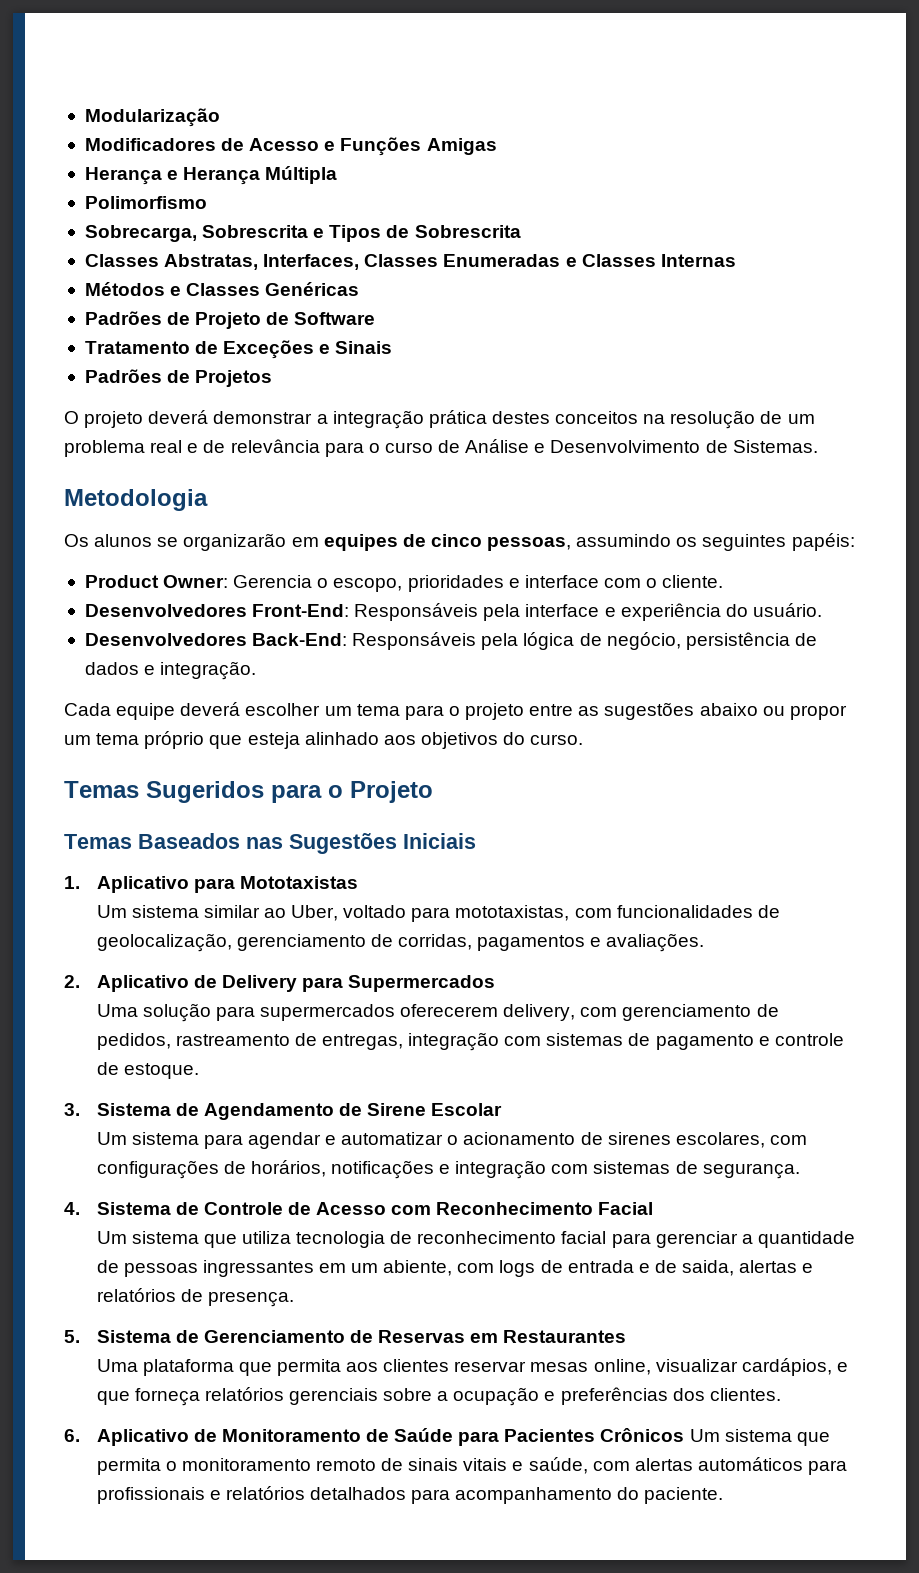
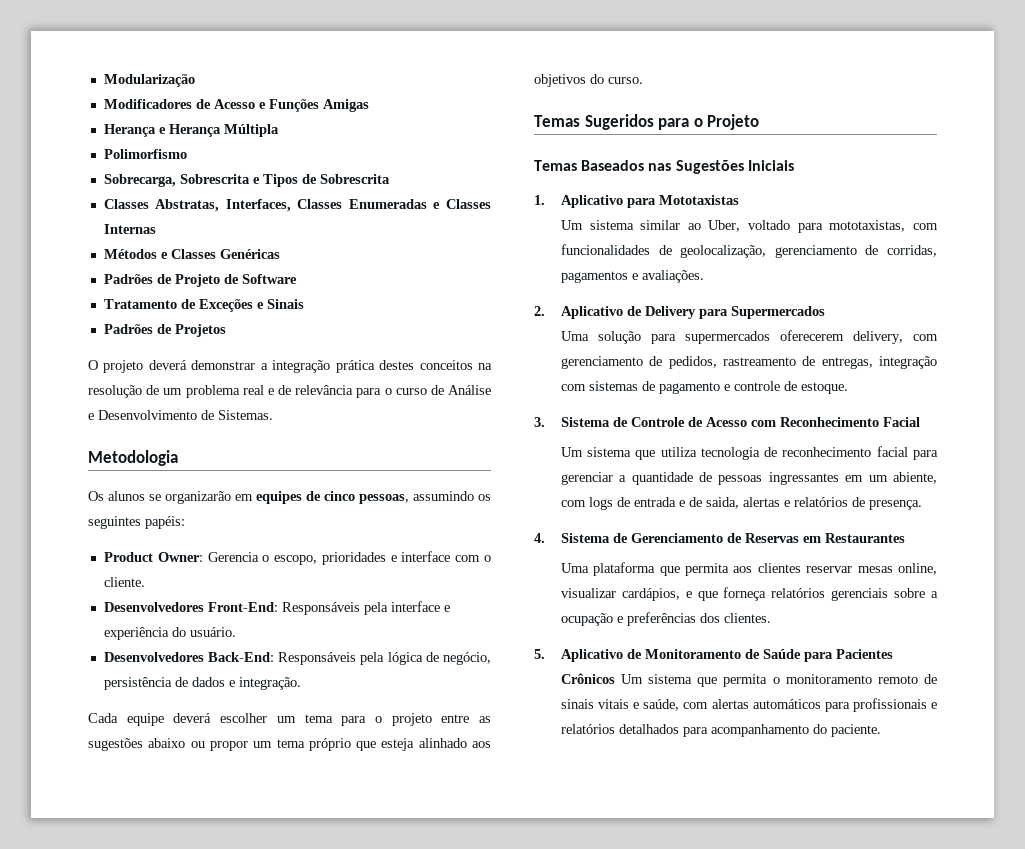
[203,1103,503,1120] [96,1132,807,1149] [96,1160,800,1179] [64,1202,199,1215] Agendamento de Sirene Escolar // Um sistema para agendar e automatizar o acionamento de sirenes escolares, com configurações de horários, notificações e integração com sistemas de segurança. // 4. Sistema de -> (628, 422) none
[64,1330,80,1343] 5. -> [534,533,545,543] 4.
[64,1429,80,1442] 6. -> [534,649,545,659] 5.

